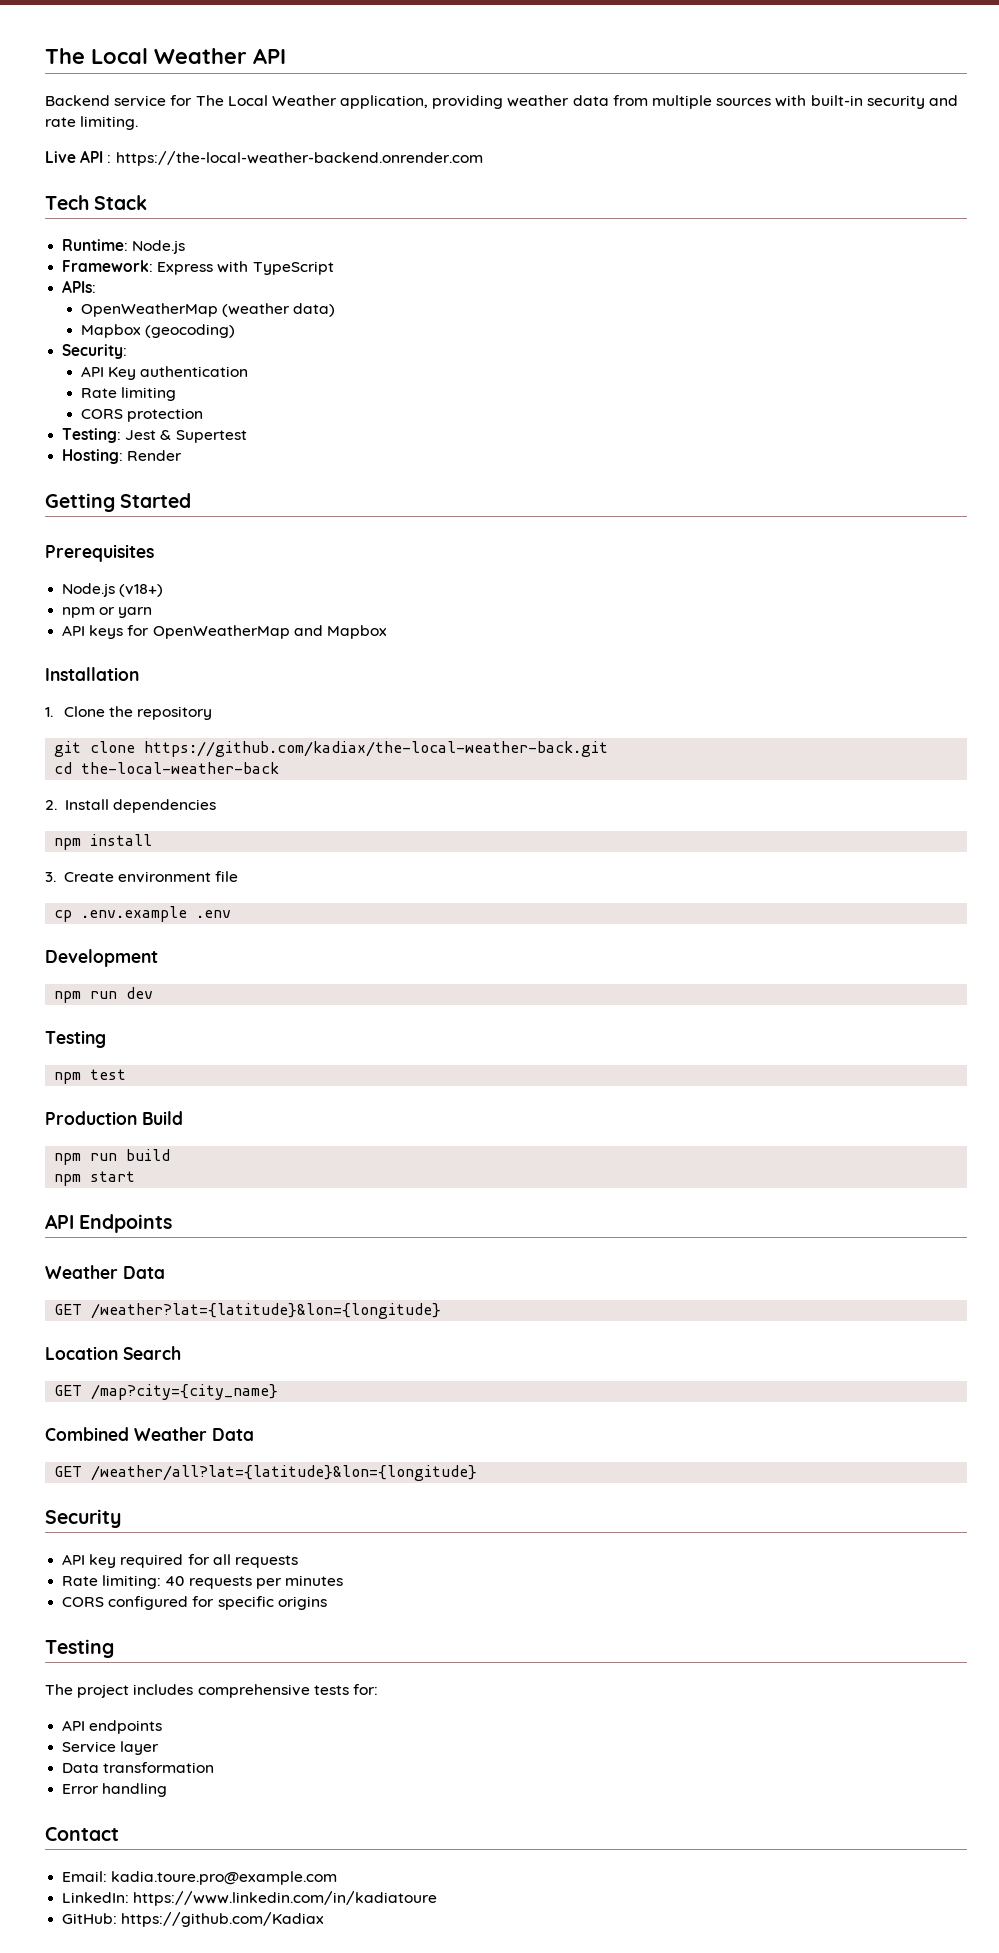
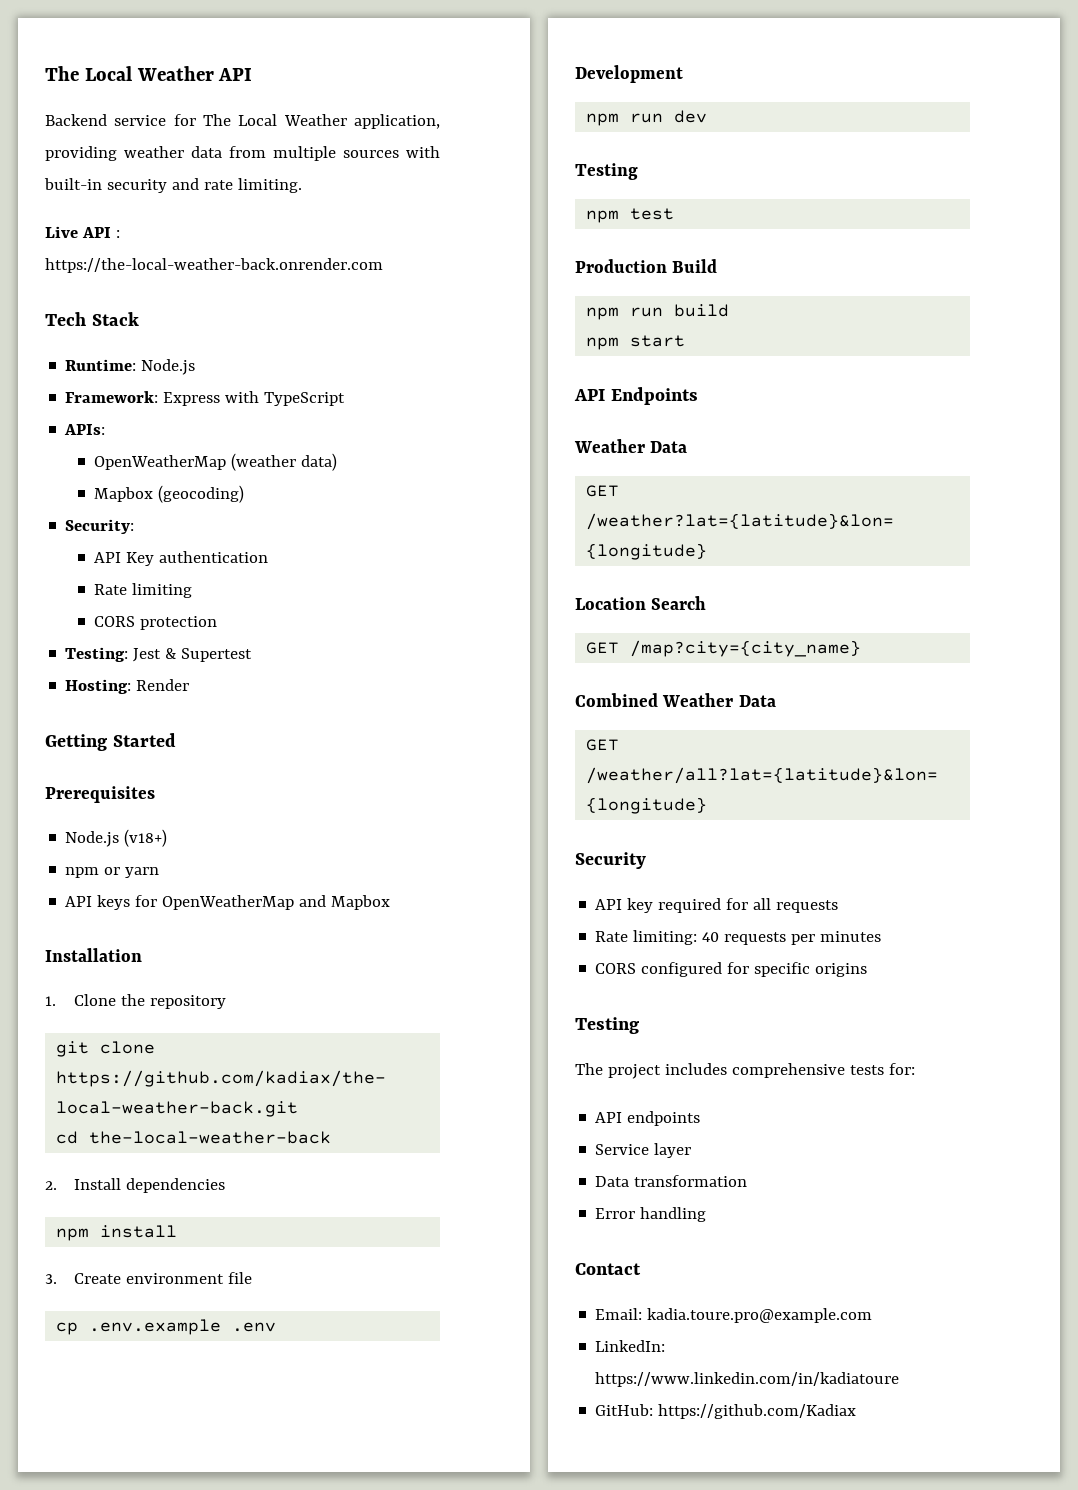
[115,151,483,166] https://the-local-weather-backend.onrender.com -> [45,258,383,273] https://the-local-weather-back.onrender.com

